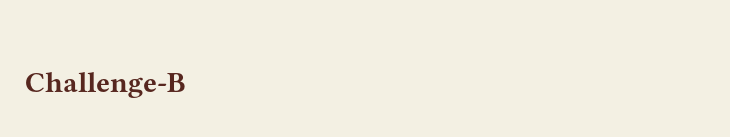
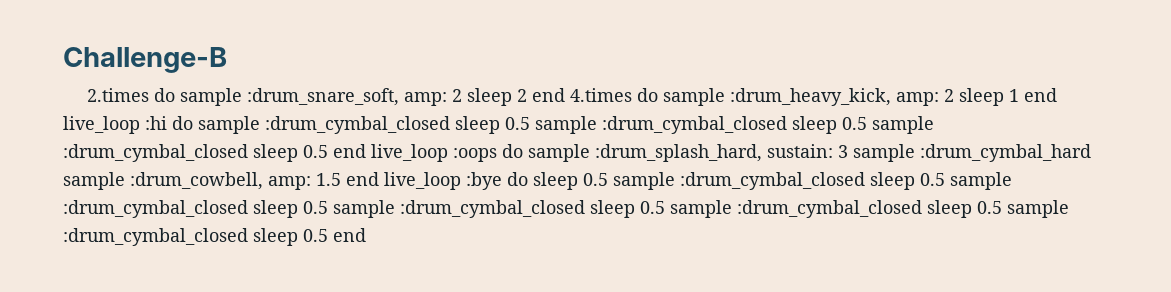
(186, 85) none -> [86,88,1057,106] [63,116,934,134] [63,144,1091,162] [63,172,1012,190] [63,200,1069,218] [63,228,366,246] // 2.times do sample :drum_snare_soft, amp: 2 sleep 2 end 4.times do sample :drum_heavy_kick, amp: 2 sleep 1 end live_loop :hi do sample :drum_cymbal_closed sleep 0.5 sample :drum_cymbal_closed sleep 0.5 sample :drum_cymbal_closed sleep 0.5 end live_loop :oops do sample :drum_splash_hard, sustain: 3 sample :drum_cymbal_hard sample :drum_cowbell, amp: 1.5 end live_loop :bye do sleep 0.5 sample :drum_cymbal_closed sleep 0.5 sample :drum_cymbal_closed sleep 0.5 sample :drum_cymbal_closed sleep 0.5 sample :drum_cymbal_closed sleep 0.5 sample :drum_cymbal_closed sleep 0.5 end

